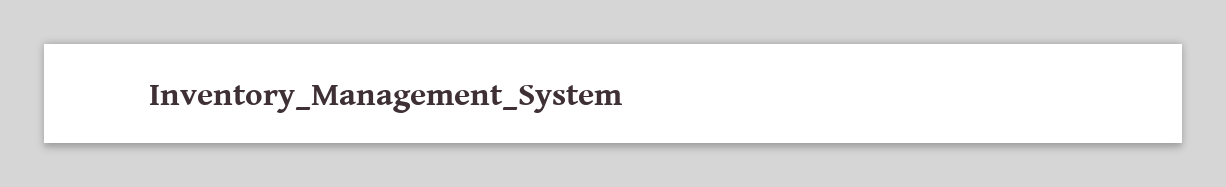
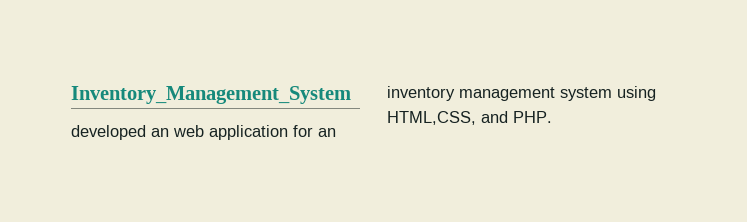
(622, 99) none -> [71,125,336,140] [387,86,656,101] [387,111,552,125] // developed an web application for an inventory management system using HTML,CSS, and PHP.

